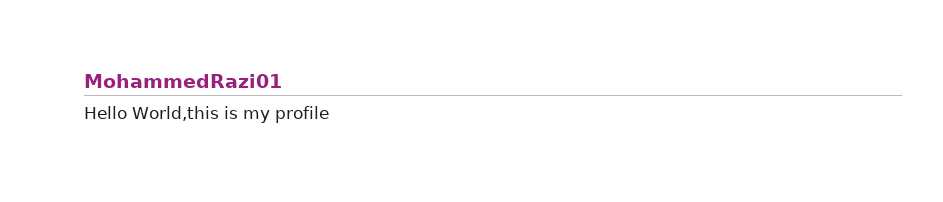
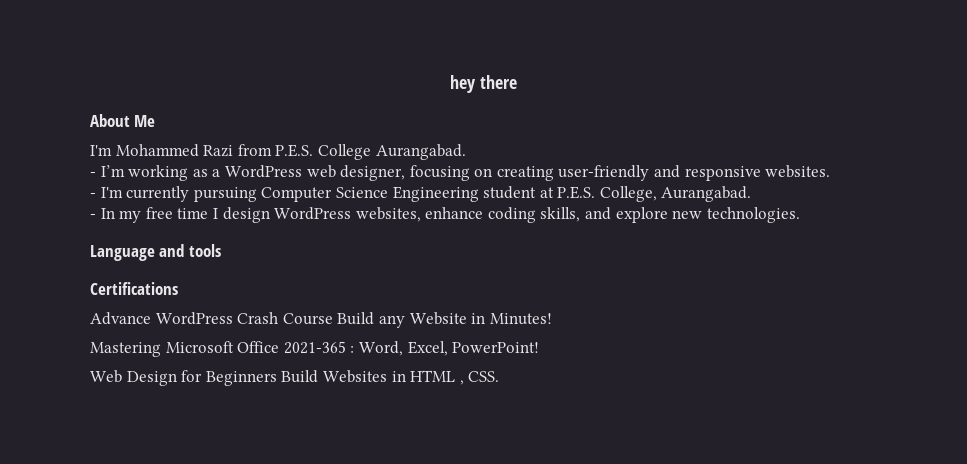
[84,74,282,88] [84,106,329,123] MohammedRazi01 // Hello World,this is my profile -> [450,75,517,93] [90,114,156,127] [90,144,466,160] [90,165,831,181] [90,186,752,202] [90,207,800,223] [90,244,221,261] [90,282,178,295] [90,312,552,328] [90,341,540,357] [90,370,500,386] hey there // About Me // I'm Mohammed Razi from P.E.S. College Aurangabad. // - I’m working as a WordPress web designer, focusing on creating user-friendly and responsive websites. // - I'm currently pursuing Computer Science Engineering student at P.E.S. College, Aurangabad. // - In my free time I design WordPress websites, enhance coding skills, and explore new technologies. // Language and tools // Certifications // Advance WordPress Crash Course Build any Website in Minutes! // Mastering Microsoft Office 2021-365 : Word, Excel, PowerPoint! // Web Design for Beginners Build Websites in HTML , CSS.

